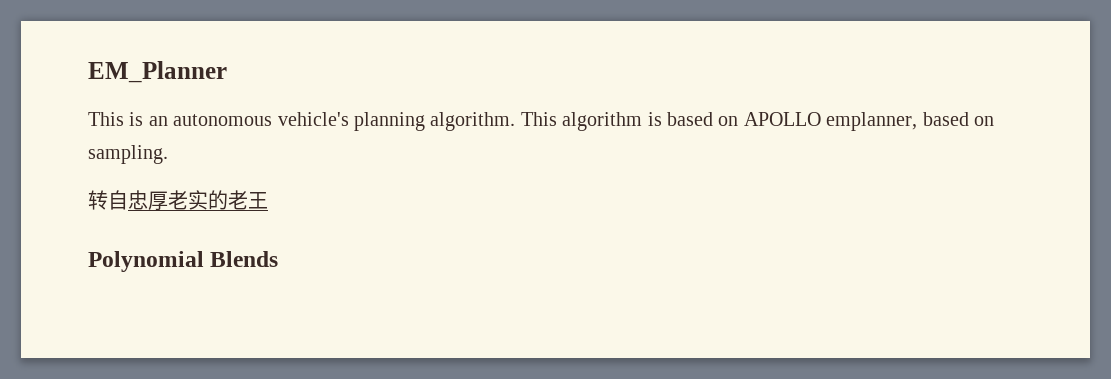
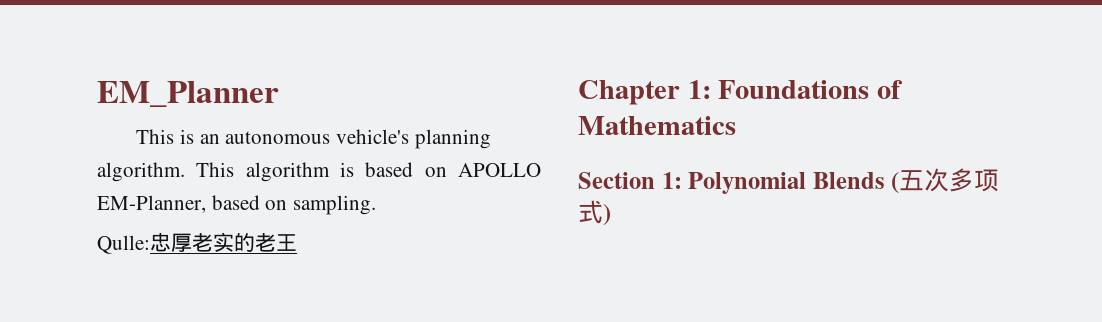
[826,112,918,131] emplanner, -> [97,195,206,213] EM-Planner,
[88,190,128,210] 转自 -> [97,235,150,254] Qulle:
[88,251,279,272] Polynomial Blends -> [578,80,904,105] [578,116,736,135] [578,168,1000,194] [578,200,611,226] Chapter 1: Foundations of Mathematics // Section 1: Polynomial Blends (五次多项式)

